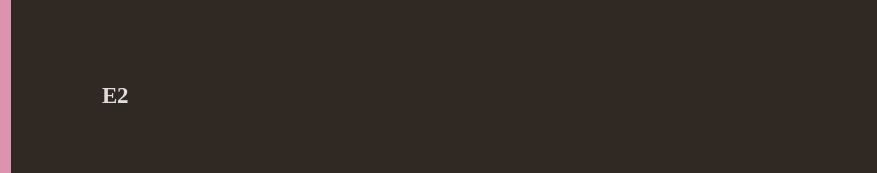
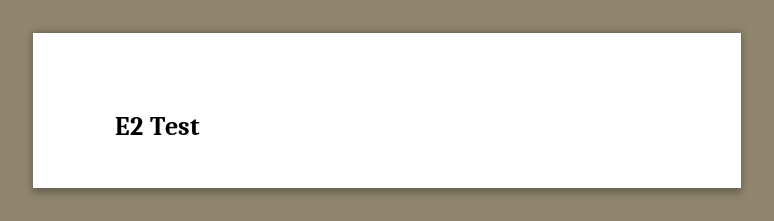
(129, 95) none -> [150,117,201,135] Test

